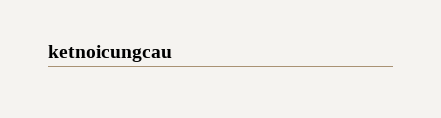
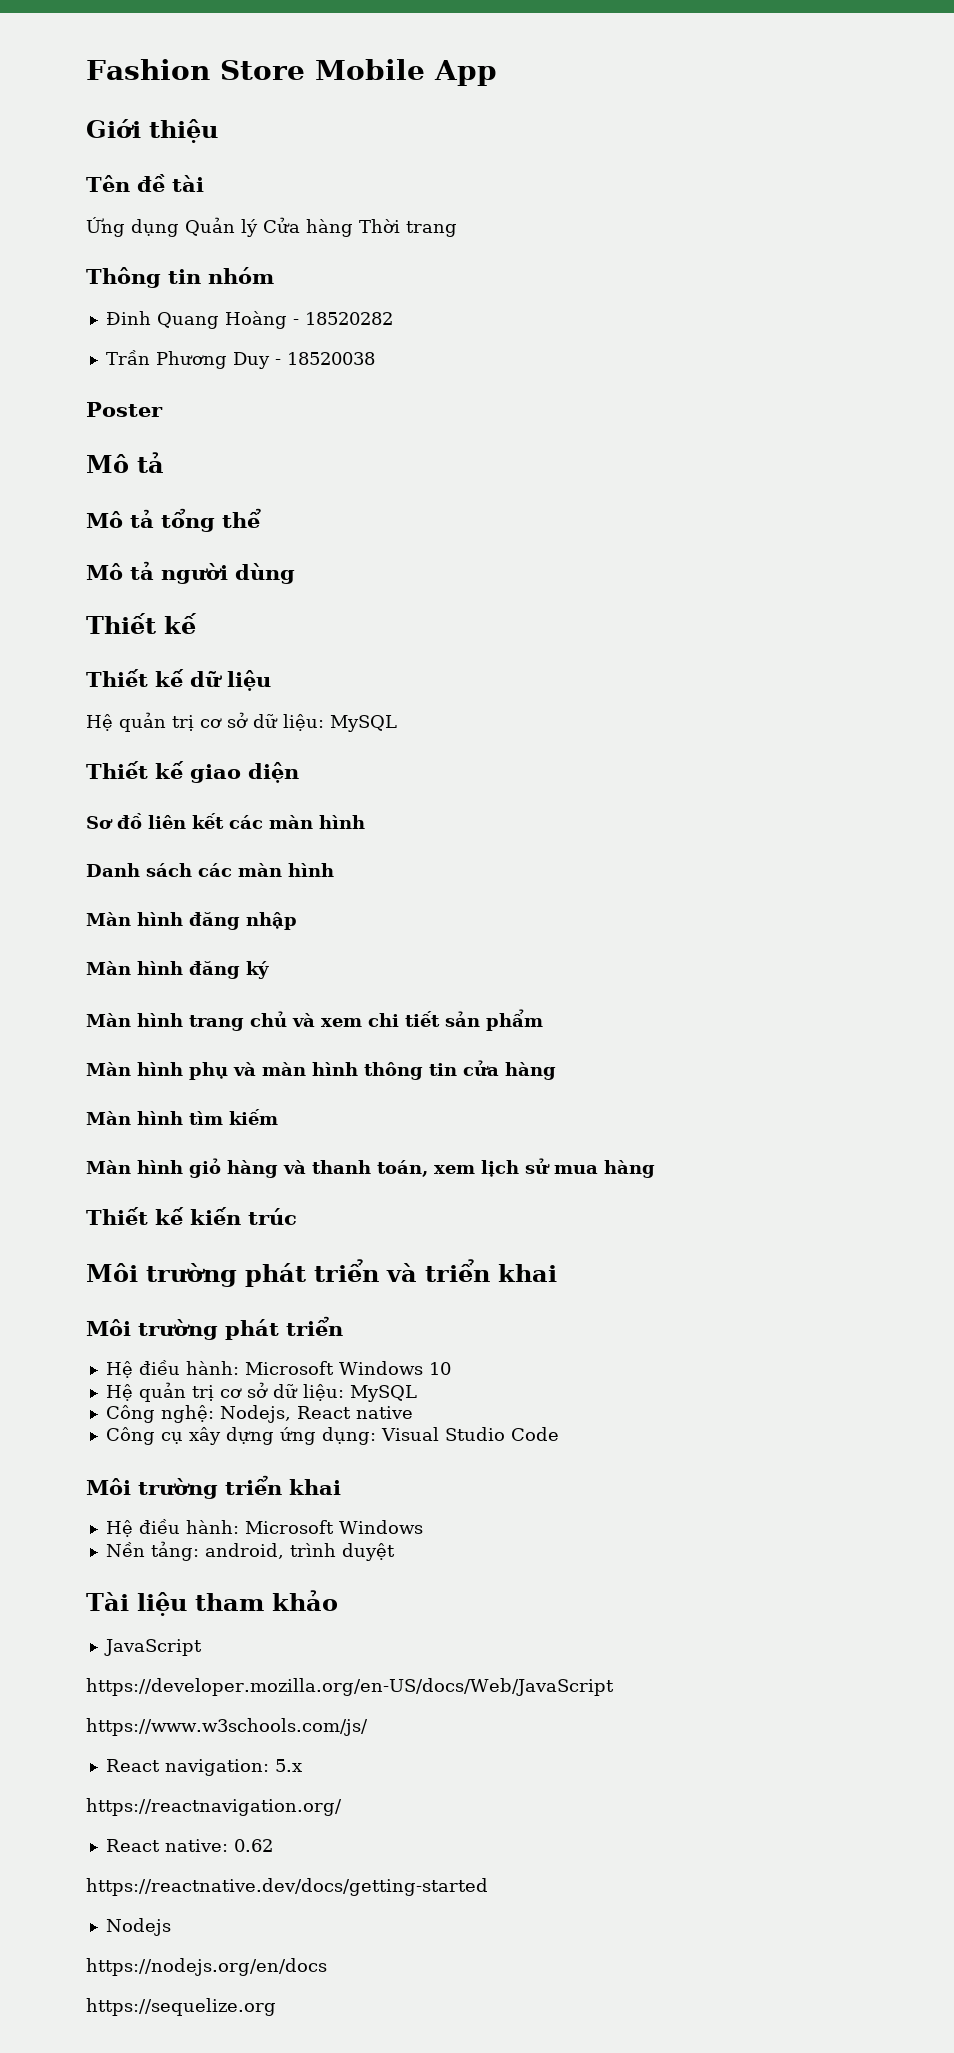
[48,45,172,62] ketnoicungcau -> [86,59,497,86] [86,119,218,144] [86,174,204,192] [86,217,457,237] [86,267,274,288] [105,311,393,329] [105,350,375,369] [86,402,163,417] [86,452,164,473] [86,508,261,532] [86,561,295,584] [86,613,197,634] [86,669,271,691] [86,712,397,732] [86,761,299,783] [86,813,365,829] [86,863,334,877] [86,912,297,930] [86,961,269,979] [86,1009,543,1031] [86,1060,556,1080] [86,1109,278,1125] [86,1158,655,1178] [86,1207,297,1225] [86,1259,557,1287] [86,1316,343,1340] [105,1360,451,1378] [105,1382,417,1402] [105,1405,413,1423] [105,1427,559,1445] [86,1475,341,1499] [105,1519,423,1537] [105,1541,395,1561] [86,1590,338,1617] [103,1639,202,1656] [86,1678,614,1696] [86,1718,368,1736] [105,1759,302,1776] [86,1798,342,1816] [105,1839,273,1852] [86,1878,488,1896] [105,1918,171,1936] [86,1958,327,1976] [86,1998,276,2016] Fashion Store Mobile App // Giới thiệu // Tên đề tài // Ứng dụng Quản lý Cửa hàng Thời trang // Thông tin nhóm // Đinh Quang Hoàng - 18520282 // Trần Phương Duy - 18520038 // Poster // Mô tả // Mô tả tổng thể // Mô tả người dùng // Thiết kế // Thiết kế dữ liệu // Hệ quản trị cơ sở dữ liệu: MySQL // Thiết kế giao diện // Sơ đồ liên kết các màn hình // Danh sách các màn hình // Màn hình đăng nhập // Màn hình đăng ký // Màn hình trang chủ và xem chi tiết sản phẩm // Màn hình phụ và màn hình thông tin cửa hàng // Màn hình tìm kiếm // Màn hình giỏ hàng và thanh toán, xem lịch sử mua hàng // Thiết kế kiến trúc // Môi trường phát triển và triển khai // Môi trường phát triển // Hệ điều hành: Microsoft Windows 10 // Hệ quản trị cơ sở dữ liệu: MySQL // Công nghệ: Nodejs, React native // Công cụ xây dựng ứng dụng: Visual Studio Code // Môi trường triển khai // Hệ điều hành: Microsoft Windows // Nền tảng: android, trình duyệt // Tài liệu tham khảo // JavaScript // https://developer.mozilla.org/en-US/docs/Web/JavaScript // https://www.w3schools.com/js/ // React navigation: 5.x // https://reactnavigation.org/ // React native: 0.62 // https://reactnative.dev/docs/getting-started // Nodejs // https://nodejs.org/en/docs // https://sequelize.org

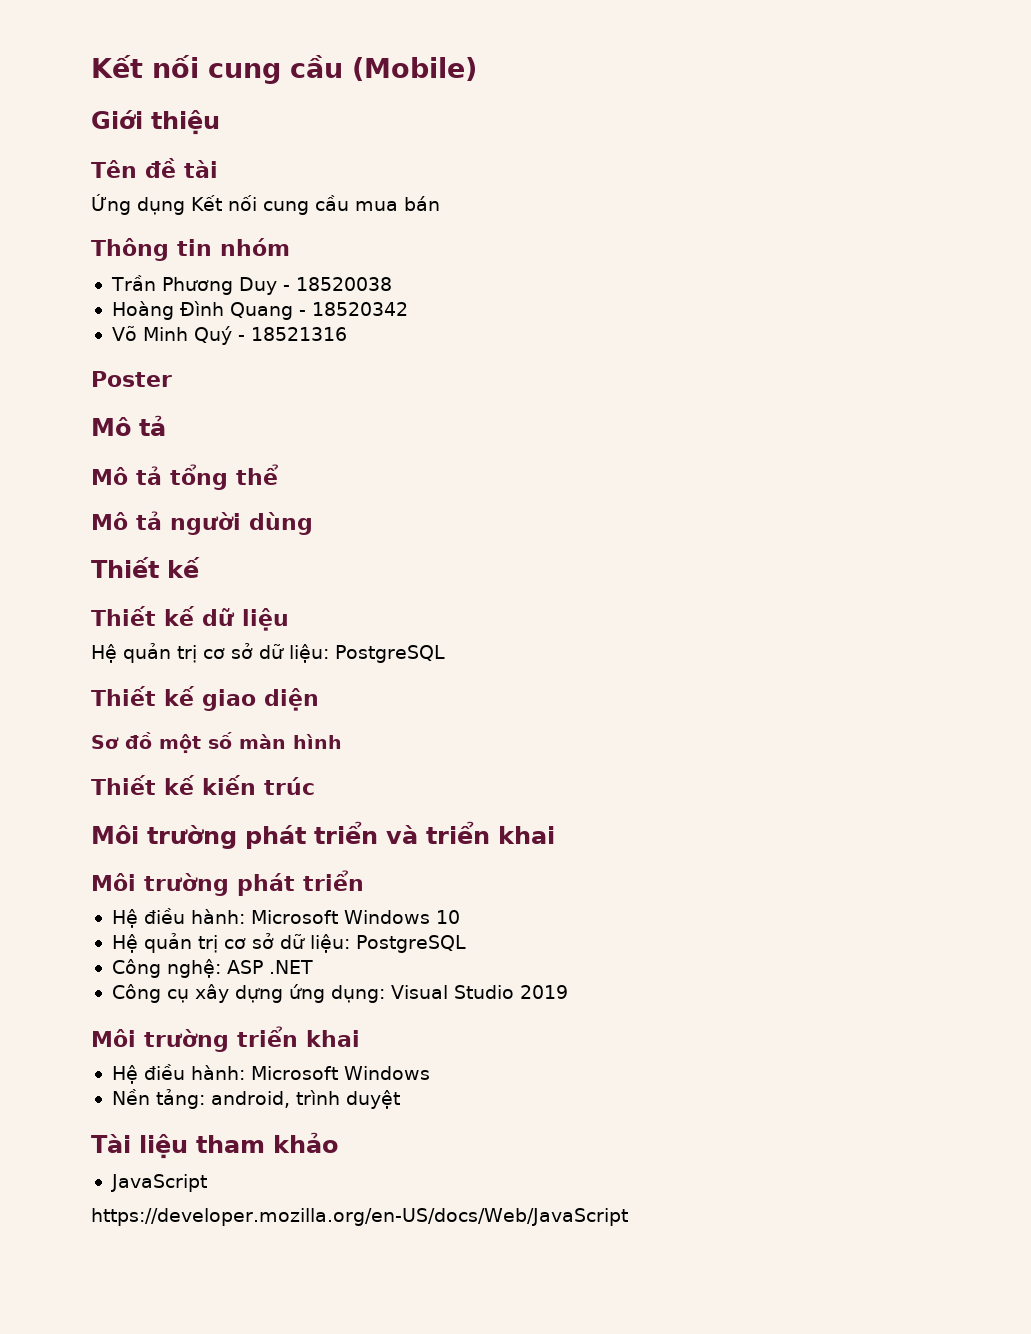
[86,59,497,86] Fashion Store Mobile App -> [91,55,477,84] Kết nối cung cầu (Mobile)
[185,217,457,237] [86,267,274,288] [105,311,393,329] Quản lý Cửa hàng Thời trang // Thông tin nhóm // Đinh Quang Hoàng - 18520282 -> [191,195,440,215] [91,238,290,261] Kết nối cung cầu mua bán // Thông tin nhóm
(375, 358) none -> [111,301,408,320] [111,326,347,345] // Hoàng Đình Quang - 18520342 // Võ Minh Quý - 18521316
[330,715,397,732] MySQL -> [335,645,445,663] PostgreSQL
[148,813,365,829] [86,863,334,877] [86,912,297,930] [86,961,269,979] [86,1009,543,1031] [86,1060,556,1080] [86,1109,278,1125] [86,1158,655,1178] liên kết các màn hình // Danh sách các màn hình // Màn hình đăng nhập // Màn hình đăng ký // Màn hình trang chủ và xem chi tiết sản phẩm // Màn hình phụ và màn hình thông tin cửa hàng // Màn hình tìm kiếm // Màn hình giỏ hàng và thanh toán, xem lịch sử mua hàng -> [159,732,342,754] một số màn hình
[349,1385,417,1402] MySQL -> [355,935,466,953] PostgreSQL
[219,1405,413,1423] Nodejs, React native -> [226,960,313,974] ASP .NET
[510,1427,559,1441] Code -> [519,985,568,999] 2019
[86,1718,368,1736] [105,1759,302,1776] [86,1798,342,1816] [105,1839,273,1852] [86,1878,488,1896] [105,1918,171,1936] [86,1958,327,1976] [86,1998,276,2016] // https://www.w3schools.com/js/ // React navigation: 5.x // https://reactnavigation.org/ // React native: 0.62 // https://reactnative.dev/docs/getting-started // Nodejs // https://nodejs.org/en/docs // https://sequelize.org -> (628, 1217) none

